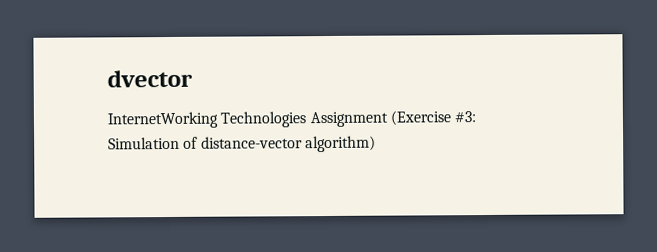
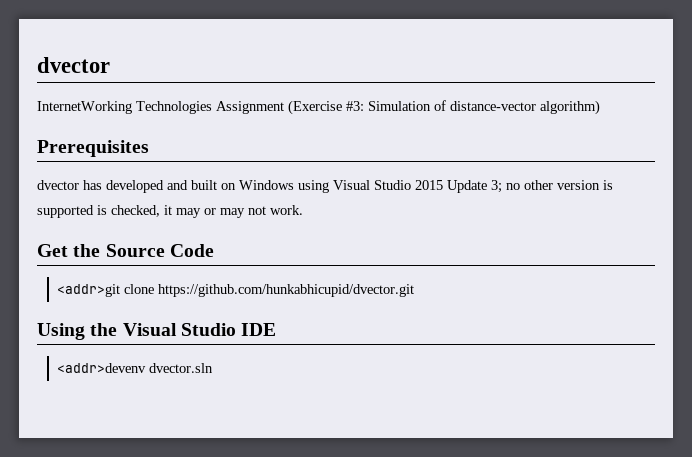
(376, 144) none -> [37,140,149,157] [37,180,613,193] [37,205,303,218] [37,244,214,257] [57,284,415,297] [37,323,277,340] [57,363,214,373] // Prerequisites // dvector has developed and built on Windows using Visual Studio 2015 Update 3; no other version is supported is checked, it may or may not work. // Get the Source Code // <addr>git clone https://github.com/hunkabhicupid/dvector.git // Using the Visual Studio IDE // <addr>devenv dvector.sln

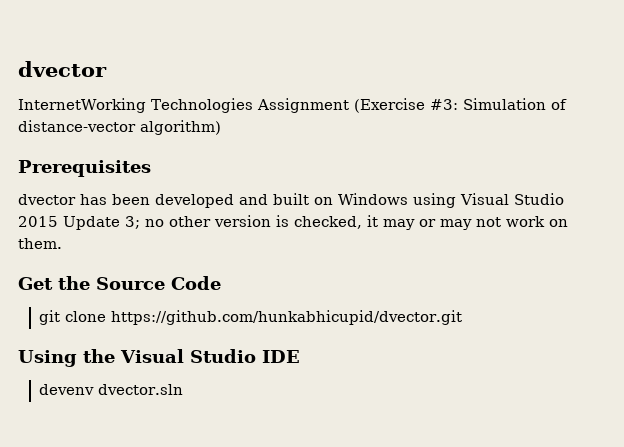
(102, 185) none -> [112,194,150,205] been
[37,205,107,218] supported is -> (289, 221) none
[270,205,303,215] work. -> [506,216,568,227] [18,238,62,249] work on them.
[57,284,121,297] <addr>git -> [38,310,60,325] git
[57,363,147,373] <addr>devenv -> [38,384,94,395] devenv

